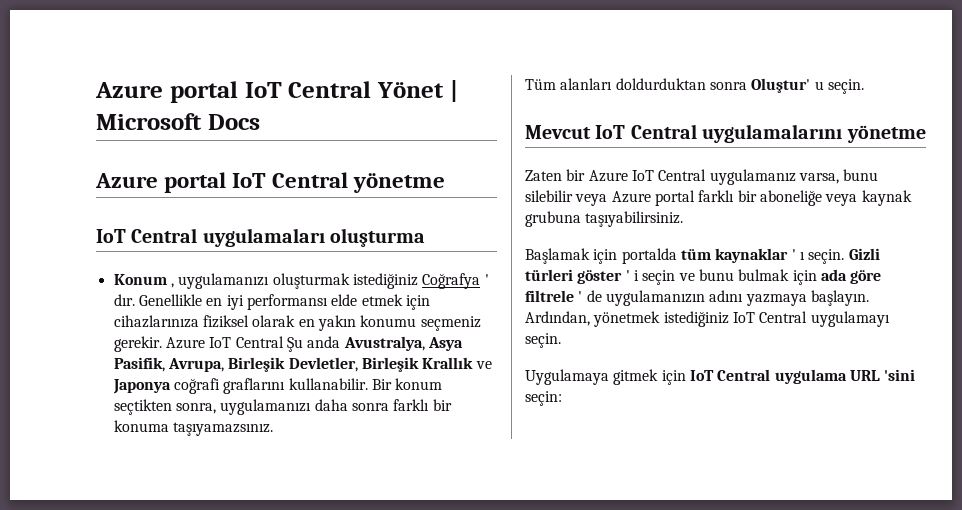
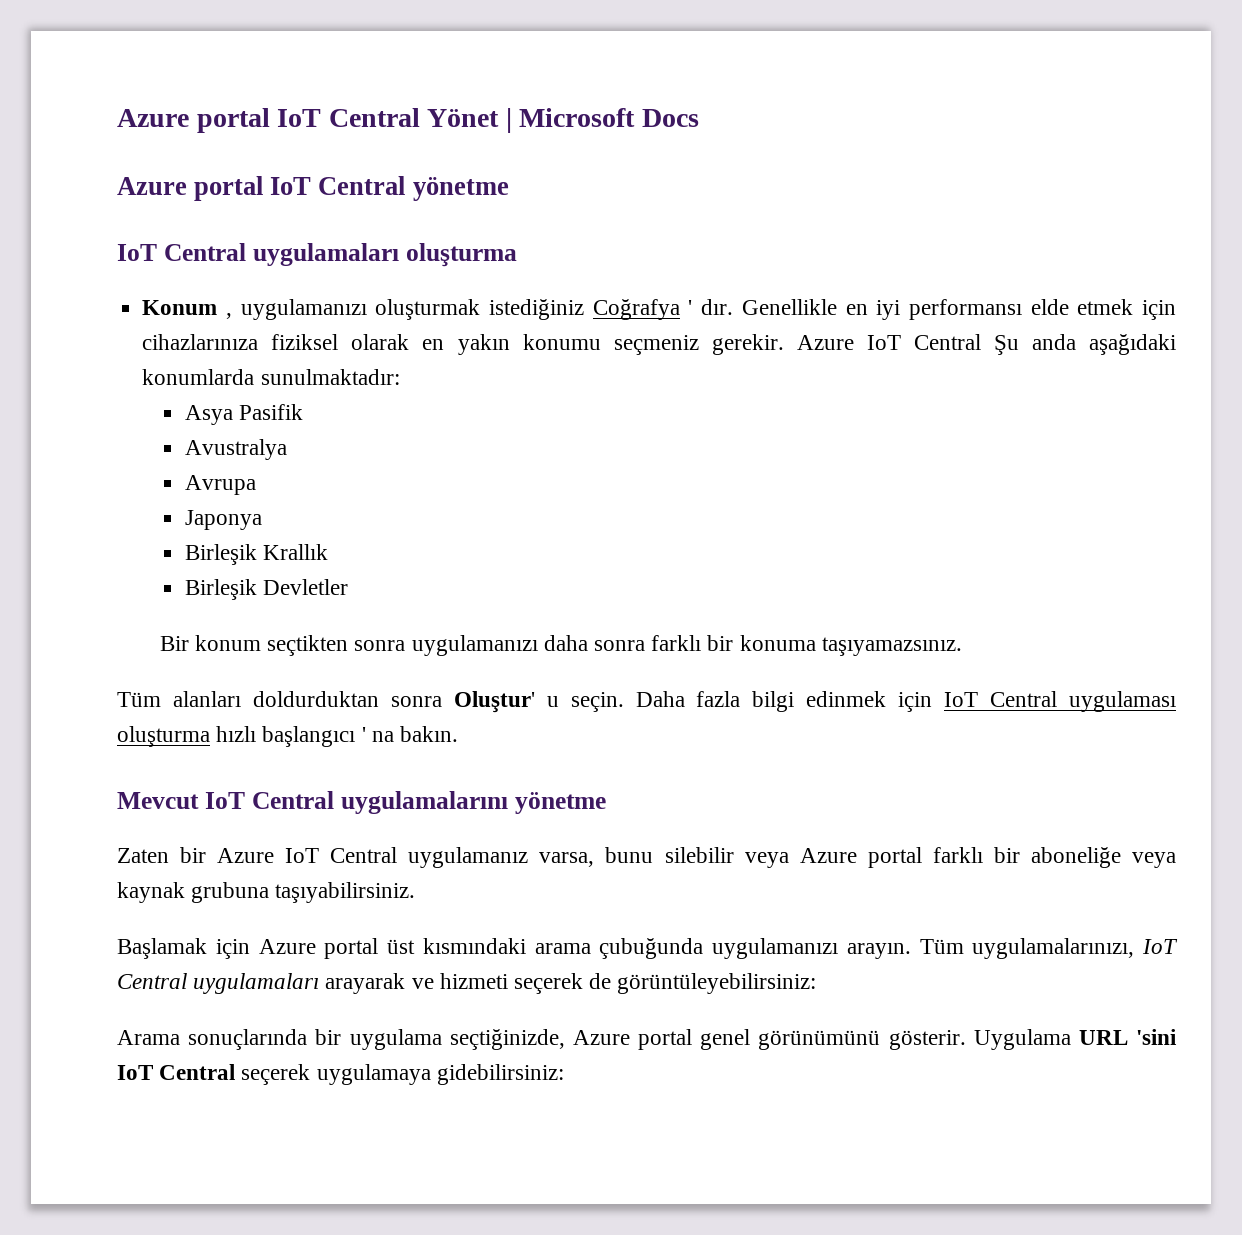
[343,336,463,351] [113,357,492,372] [112,378,368,394] Avustralya, Asya Pasifik, Avrupa, Birleşik Devletler, Birleşik Krallık ve Japonya coğrafi graflarını kullanabilir. -> [1089,334,1176,355] [142,369,400,385] [185,404,304,425] [185,439,288,460] [185,475,257,495] [185,510,263,530] [185,544,329,565] [185,579,349,600] aşağıdaki konumlarda sunulmaktadır: // Asya Pasifik // Avustralya // Avrupa // Japonya // Birleşik Krallık // Birleşik Devletler //
[175,403,216,414] sonra, -> [354,640,406,651] sonra
(864, 86) none -> [635,691,1176,712] [117,726,459,747] Daha fazla bilgi edinmek için IoT Central uygulaması oluşturma hızlı başlangıcı ' na bakın.
[621,248,880,264] [525,269,882,285] [525,290,869,306] [525,311,890,327] [525,333,561,348] [525,369,916,385] [525,391,562,406] portalda tüm kaynaklar ' ı seçin. Gizli türleri göster ' i seçin ve bunu bulmak için ada göre filtrele ' de uygulamanızın adını yazmaya başlayın. Ardından, yönetmek istediğiniz IoT Central uygulamayı seçin. // Uygulamaya gitmek için IoT Central uygulama URL 'sini seçin: -> [258,938,1178,959] [117,973,817,994] [117,1029,1177,1050] [117,1064,564,1085] Azure portal üst kısmındaki arama çubuğunda uygulamanızı arayın. Tüm uygulamalarınızı, IoT Central uygulamaları arayarak ve hizmeti seçerek de görüntüleyebilirsiniz: // Arama sonuçlarında bir uygulama seçtiğinizde, Azure portal genel görünümünü gösterir. Uygulama URL 'sini IoT Central seçerek uygulamaya gidebilirsiniz:

